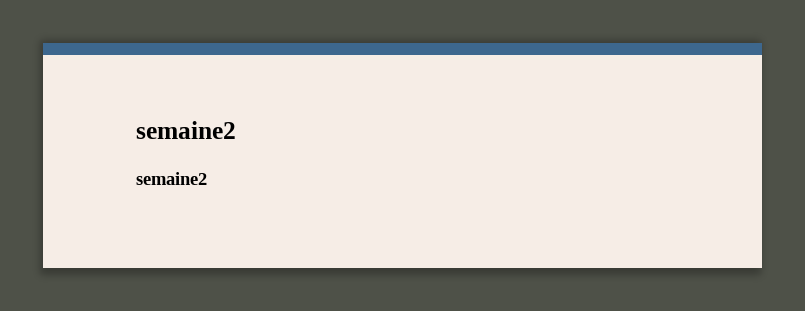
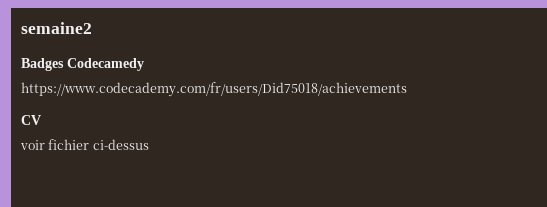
[136,172,207,185] semaine2 -> [21,58,144,71] [21,82,407,97] [21,115,41,125] [20,139,149,150] Badges Codecamedy // https://www.codecademy.com/fr/users/Did75018/achievements // CV // voir fichier ci-dessus

